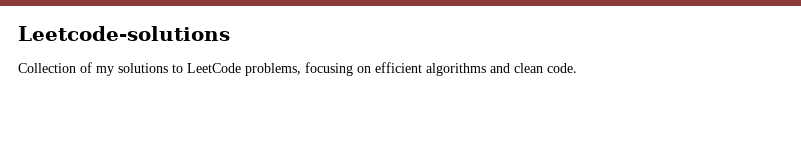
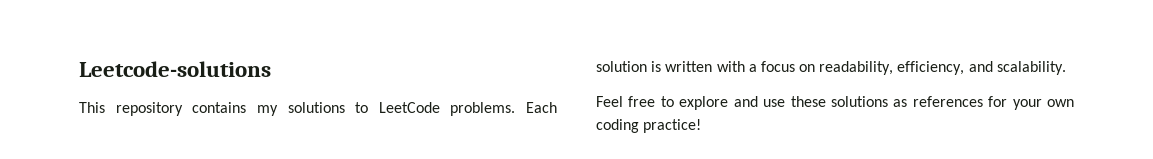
[18,62,92,73] Collection of -> [79,102,247,116] This repository contains
[245,62,577,76] problems, focusing on efficient algorithms and clean code. -> [450,102,557,116] [596,61,1066,75] [596,96,1074,110] [596,119,702,133] problems. Each solution is written with a focus on readability, efficiency, and scalability. // Feel free to explore and use these solutions as references for your own coding practice!

